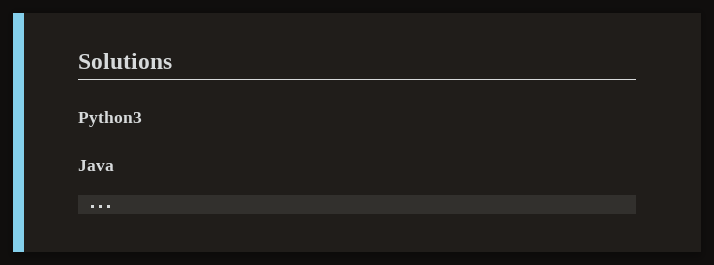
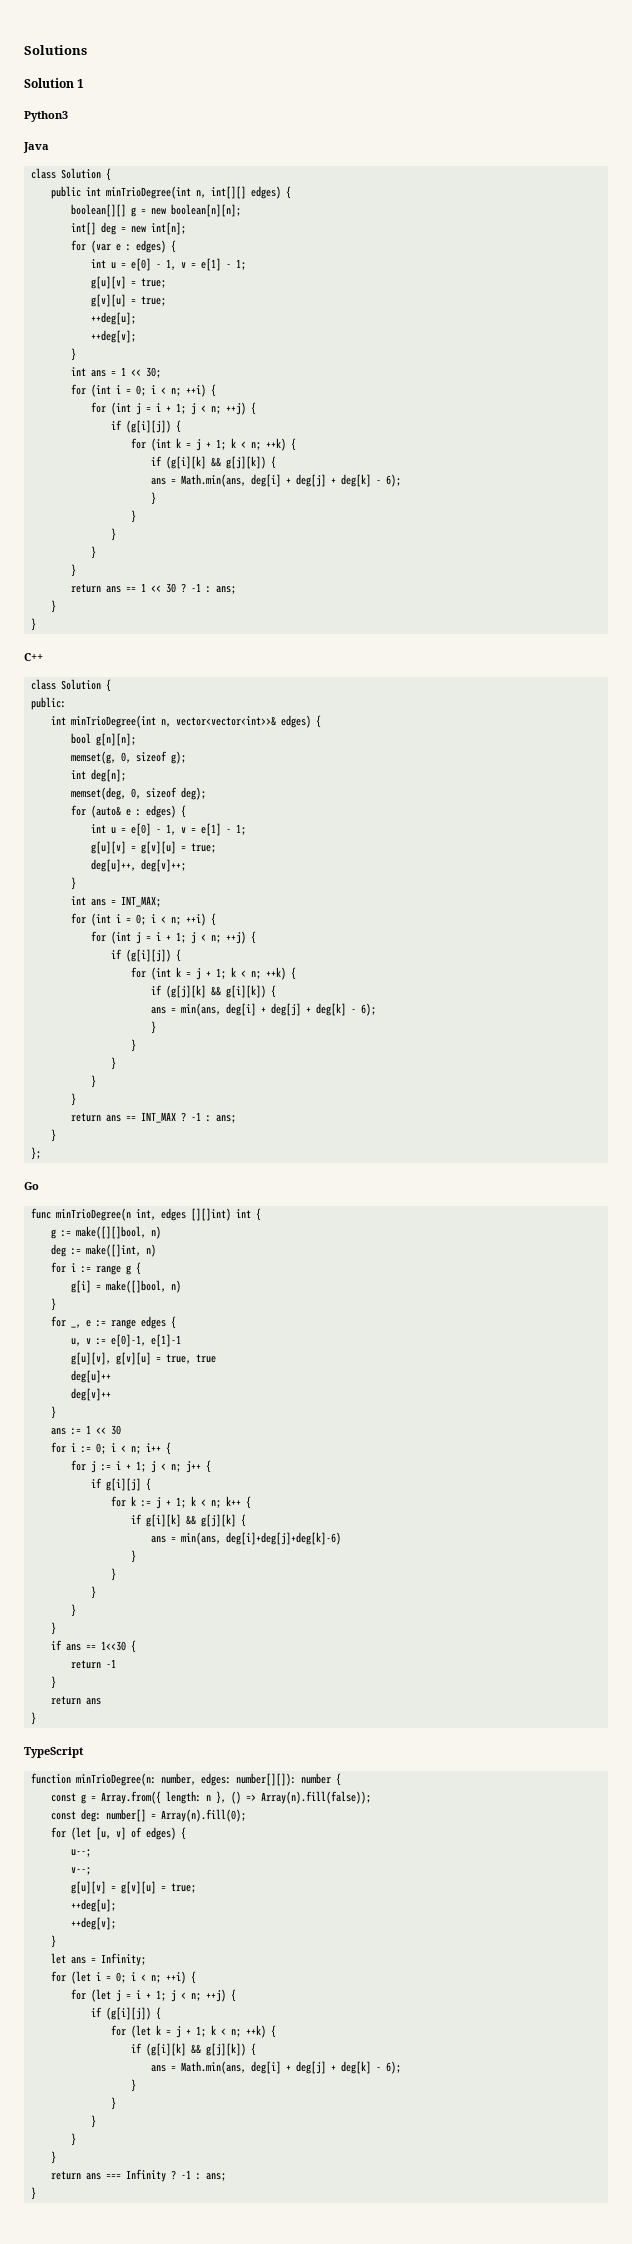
(172, 61) none -> [24,78,85,88] // Solution 1
[87,205,112,208] ... -> [30,168,111,181] [50,186,291,199] [70,204,241,217] [70,222,186,235] [70,240,176,253] [90,258,246,271] [90,276,166,289] [90,294,166,307] [90,312,136,325] [90,330,136,343] [70,348,76,361] [70,367,161,378] [70,384,216,397] [90,402,256,415] [110,420,181,433] [130,438,296,451] [150,456,276,469] [150,474,401,487] [150,492,156,505] [130,510,136,523] [110,528,116,541] [90,546,96,559] [70,564,76,577] [70,583,236,594] [50,600,56,613] [30,618,36,631] [24,653,43,661] [30,679,111,692] [30,697,66,710] [50,715,321,728] [70,733,136,746] [70,751,186,764] [70,769,126,782] [70,787,206,800] [70,805,186,818] [90,823,246,836] [90,841,216,854] [90,859,186,872] [70,877,76,890] [70,896,161,907] [70,913,216,926] [90,931,256,944] [110,949,181,962] [130,967,296,980] [150,985,276,998] [150,1003,376,1016] [150,1021,156,1034] [130,1039,136,1052] [110,1057,116,1070] [90,1075,96,1088] [70,1093,76,1106] [70,1112,236,1123] [50,1129,56,1142] [30,1147,41,1160] [24,1182,39,1190] [30,1208,261,1221] [50,1226,161,1239] [50,1244,156,1257] [50,1262,141,1275] [70,1280,181,1293] [50,1298,56,1311] [50,1316,176,1329] [70,1334,181,1347] [70,1352,216,1365] [70,1370,111,1383] [70,1388,111,1401] [50,1406,56,1419] [50,1425,121,1435] [50,1442,171,1455] [70,1460,211,1473] [90,1478,151,1491] [110,1496,251,1509] [130,1514,246,1527] [150,1532,341,1545] [130,1550,136,1563] [110,1568,116,1581] [90,1586,96,1599] [70,1604,76,1617] [50,1622,56,1635] [50,1640,136,1653] [70,1659,116,1669] [50,1676,56,1689] [50,1696,101,1705] [30,1712,36,1725] [24,1747,84,1758] [30,1773,341,1786] [50,1791,371,1804] [50,1809,246,1822] [50,1827,186,1840] [70,1849,91,1857] [70,1867,91,1875] [70,1881,196,1894] [70,1899,116,1912] [70,1917,116,1930] [50,1935,56,1948] [50,1953,146,1966] [50,1971,196,1984] [70,1989,236,2002] [90,2007,161,2020] [110,2025,276,2038] [130,2043,256,2056] [150,2061,401,2074] [130,2079,136,2092] [110,2097,116,2110] [90,2115,96,2128] [70,2133,76,2146] [50,2151,56,2164] [50,2169,226,2182] [30,2187,36,2200] class Solution { // public int minTrioDegree(int n, int[][] edges) { // boolean[][] g = new boolean[n][n]; // int[] deg = new int[n]; // for (var e : edges) { // int u = e[0] - 1, v = e[1] - 1; // g[u][v] = true; // g[v][u] = true; // ++deg[u]; // ++deg[v]; // } // int ans = 1 << 30; // for (int i = 0; i < n; ++i) { // for (int j = i + 1; j < n; ++j) { // if (g[i][j]) { // for (int k = j + 1; k < n; ++k) { // if (g[i][k] && g[j][k]) { // ans = Math.min(ans, deg[i] + deg[j] + deg[k] - 6); // } // } // } // } // } // return ans == 1 << 30 ? -1 : ans; // } // } // C++ // class Solution { // public: // int minTrioDegree(int n, vector<vector<int>>& edges) { // bool g[n][n]; // memset(g, 0, sizeof g); // int deg[n]; // memset(deg, 0, sizeof deg); // for (auto& e : edges) { // int u = e[0] - 1, v = e[1] - 1; // g[u][v] = g[v][u] = true; // deg[u]++, deg[v]++; // } // int ans = INT_MAX; // for (int i = 0; i < n; ++i) { // for (int j = i + 1; j < n; ++j) { // if (g[i][j]) { // for (int k = j + 1; k < n; ++k) { // if (g[j][k] && g[i][k]) { // ans = min(ans, deg[i] + deg[j] + deg[k] - 6); // } // } // } // } // } // return ans == INT_MAX ? -1 : ans; // } // }; // Go // func minTrioDegree(n int, edges [][]int) int { // g := make([][]bool, n) // deg := make([]int, n) // for i := range g { // g[i] = make([]bool, n) // } // for _, e := range edges { // u, v := e[0]-1, e[1]-1 // g[u][v], g[v][u] = true, true // deg[u]++ // deg[v]++ // } // ans := 1 << 30 // for i := 0; i < n; i++ { // for j := i + 1; j < n; j++ { // if g[i][j] { // for k := j + 1; k < n; k++ { // if g[i][k] && g[j][k] { // ans = min(ans, deg[i]+deg[j]+deg[k]-6) // } // } // } // } // } // if ans == 1<<30 { // return -1 // } // return ans // } // TypeScript // function minTrioDegree(n: number, edges: number[][]): number { // const g = Array.from({ length: n }, () => Array(n).fill(false)); // const deg: number[] = Array(n).fill(0); // for (let [u, v] of edges) { // u--; // v--; // g[u][v] = g[v][u] = true; // ++deg[u]; // ++deg[v]; // } // let ans = Infinity; // for (let i = 0; i < n; ++i) { // for (let j = i + 1; j < n; ++j) { // if (g[i][j]) { // for (let k = j + 1; k < n; ++k) { // if (g[i][k] && g[j][k]) { // ans = Math.min(ans, deg[i] + deg[j] + deg[k] - 6); // } // } // } // } // } // return ans === Infinity ? -1 : ans; // }

